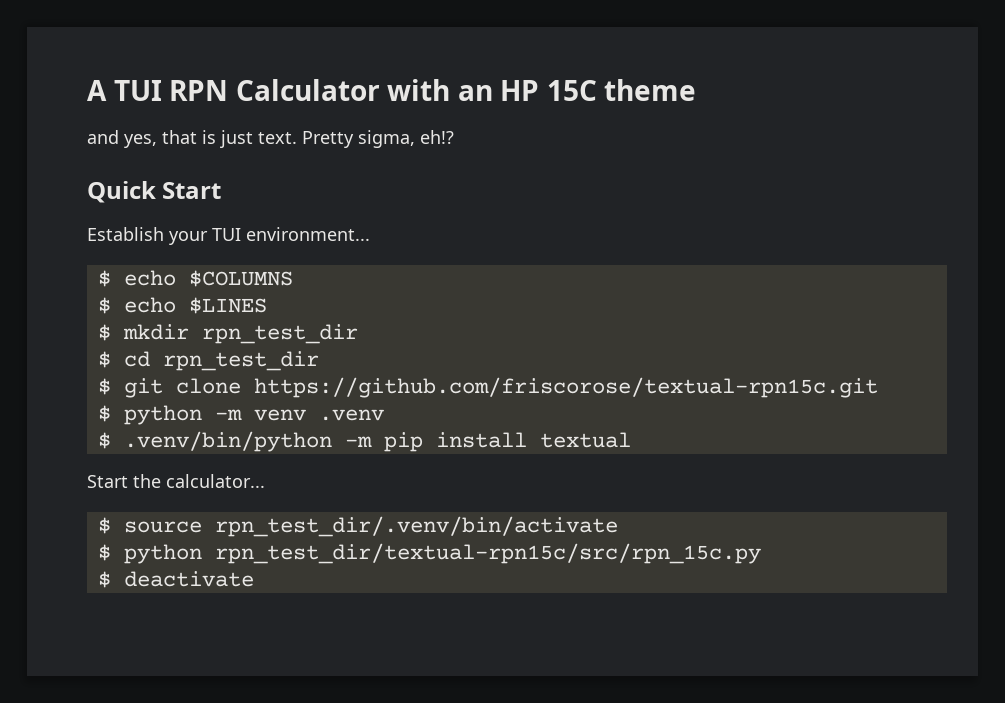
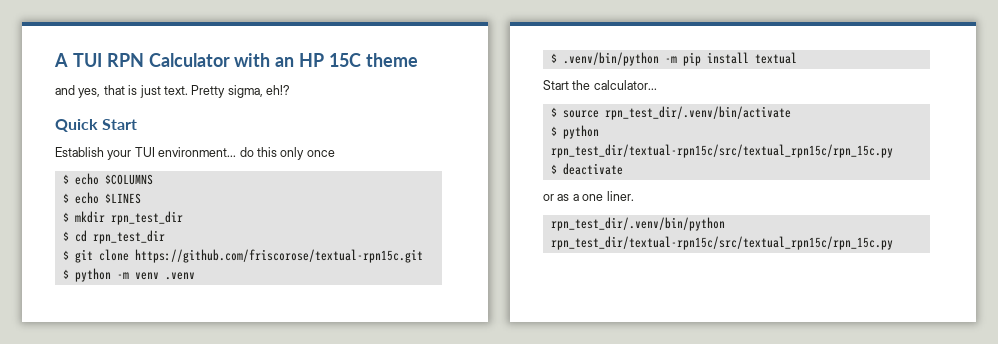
(370, 234) none -> [239,147,335,160] do this only once
[214,543,761,564] rpn_test_dir/textual-rpn15c/src/rpn_15c.py -> [550,144,893,158] rpn_test_dir/textual-rpn15c/src/textual_rpn15c/rpn_15c.py
(254, 579) none -> [543,191,634,201] [550,217,725,231] [550,236,893,250] // or as a one liner. // rpn_test_dir/.venv/bin/python rpn_test_dir/textual-rpn15c/src/textual_rpn15c/rpn_15c.py

